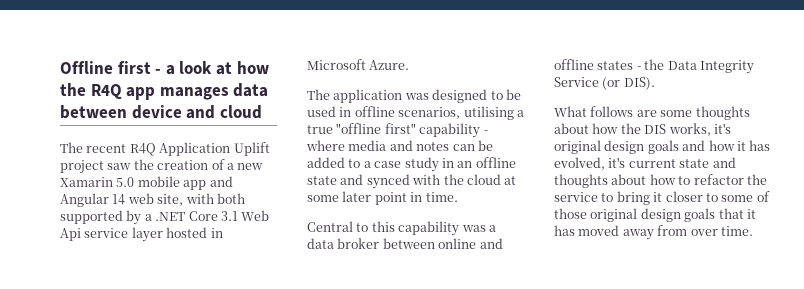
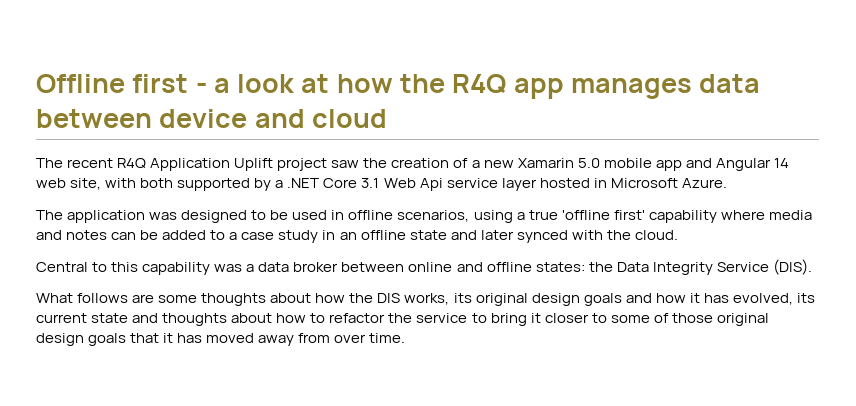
[463,106,514,120] utilising -> [473,210,513,223] using
[336,123,488,138] "offline first" capability - -> [561,210,717,223] 'offline first' capability
(364, 179) none -> [480,230,514,240] later
[466,174,517,185] [307,191,458,205] cloud at some later point in time. -> [634,230,678,240] cloud.
[597,61,641,70] states - -> [535,262,585,272] states:
[602,77,655,90] (or DIS). -> [772,259,812,275] (DIS).
[713,123,731,134] it's -> [453,293,472,303] its
[608,157,626,168] it's -> [796,293,815,303] its

